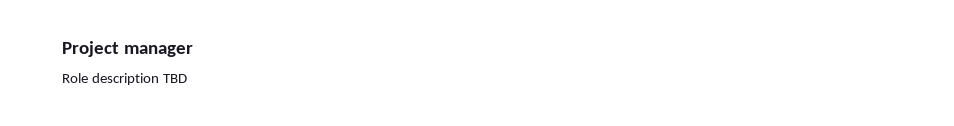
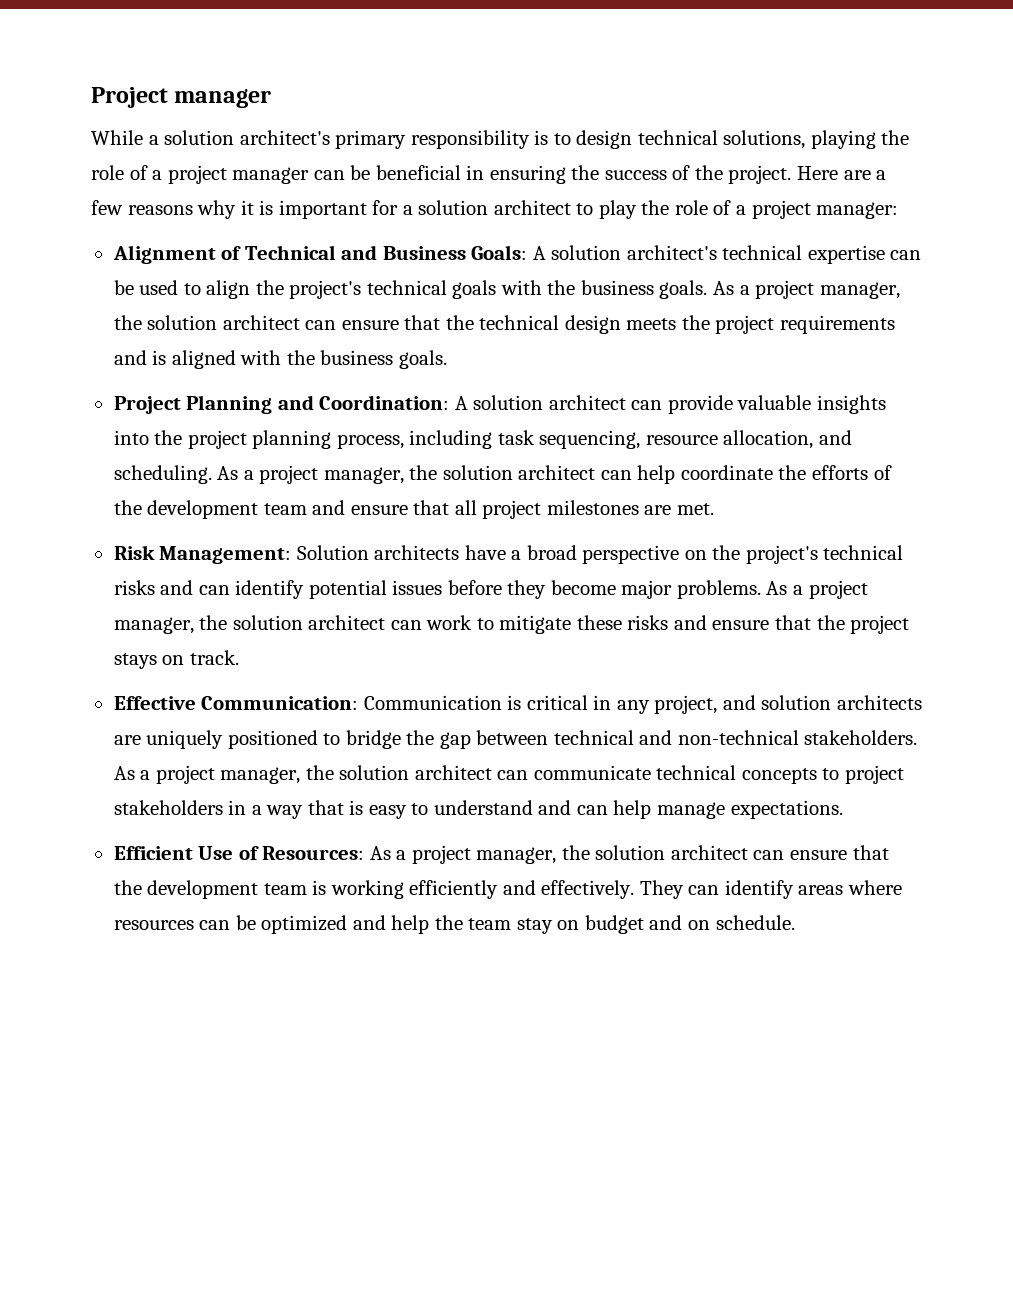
[62,73,187,85] Role description TBD -> [91,130,910,149] [91,165,887,184] [91,200,899,219] [112,245,922,264] [113,280,900,299] [113,315,895,334] [113,350,447,369] [113,395,886,414] [113,430,852,449] [113,465,892,484] [113,500,714,519] [113,545,904,564] [113,580,868,599] [113,615,910,634] [113,650,239,669] [113,695,922,714] [113,730,918,749] [113,765,904,784] [113,800,843,819] [113,845,889,864] [113,880,902,899] [113,915,795,934] While a solution architect's primary responsibility is to design technical solutions, playing the role of a project manager can be beneficial in ensuring the success of the project. Here are a few reasons why it is important for a solution architect to play the role of a project manager: // Alignment of Technical and Business Goals: A solution architect's technical expertise can be used to align the project's technical goals with the business goals. As a project manager, the solution architect can ensure that the technical design meets the project requirements and is aligned with the business goals. // Project Planning and Coordination: A solution architect can provide valuable insights into the project planning process, including task sequencing, resource allocation, and scheduling. As a project manager, the solution architect can help coordinate the efforts of the development team and ensure that all project milestones are met. // Risk Management: Solution architects have a broad perspective on the project's technical risks and can identify potential issues before they become major problems. As a project manager, the solution architect can work to mitigate these risks and ensure that the project stays on track. // Effective Communication: Communication is critical in any project, and solution architects are uniquely positioned to bridge the gap between technical and non-technical stakeholders. As a project manager, the solution architect can communicate technical concepts to project stakeholders in a way that is easy to understand and can help manage expectations. // Efficient Use of Resources: As a project manager, the solution architect can ensure that the development team is working efficiently and effectively. They can identify areas where resources can be optimized and help the team stay on budget and on schedule.

